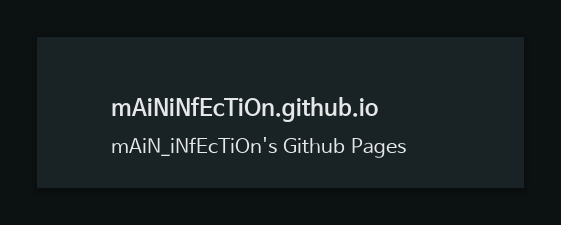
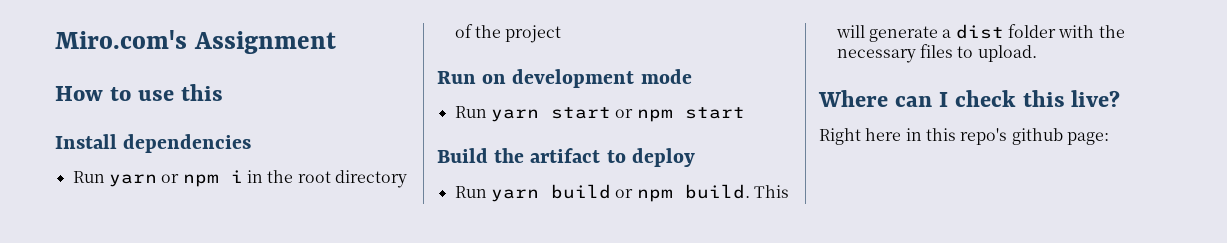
[111,97,378,122] [111,137,407,158] mAiNiNfEcTiOn.github.io // mAiN_iNfEcTiOn's Github Pages -> [55,30,336,54] [55,84,223,101] [55,134,252,153] [72,170,407,188] [454,24,562,43] [437,69,692,88] [454,106,745,122] [437,148,695,167] [454,184,789,202] [835,24,1125,42] [836,44,1037,63] [818,90,1121,107] [819,128,1109,145] Miro.com's Assignment // How to use this // Install dependencies // Run yarn or npm i in the root directory of the project // Run on development mode // Run yarn start or npm start // Build the artifact to deploy // Run yarn build or npm build. This will generate a dist folder with the necessary files to upload. // Where can I check this live? // Right here in this repo's github page:

